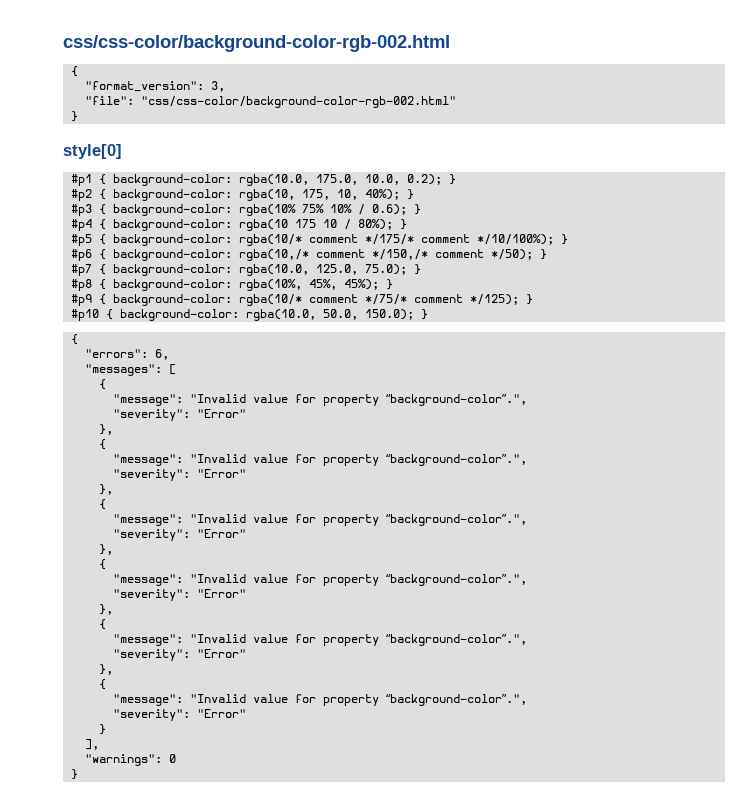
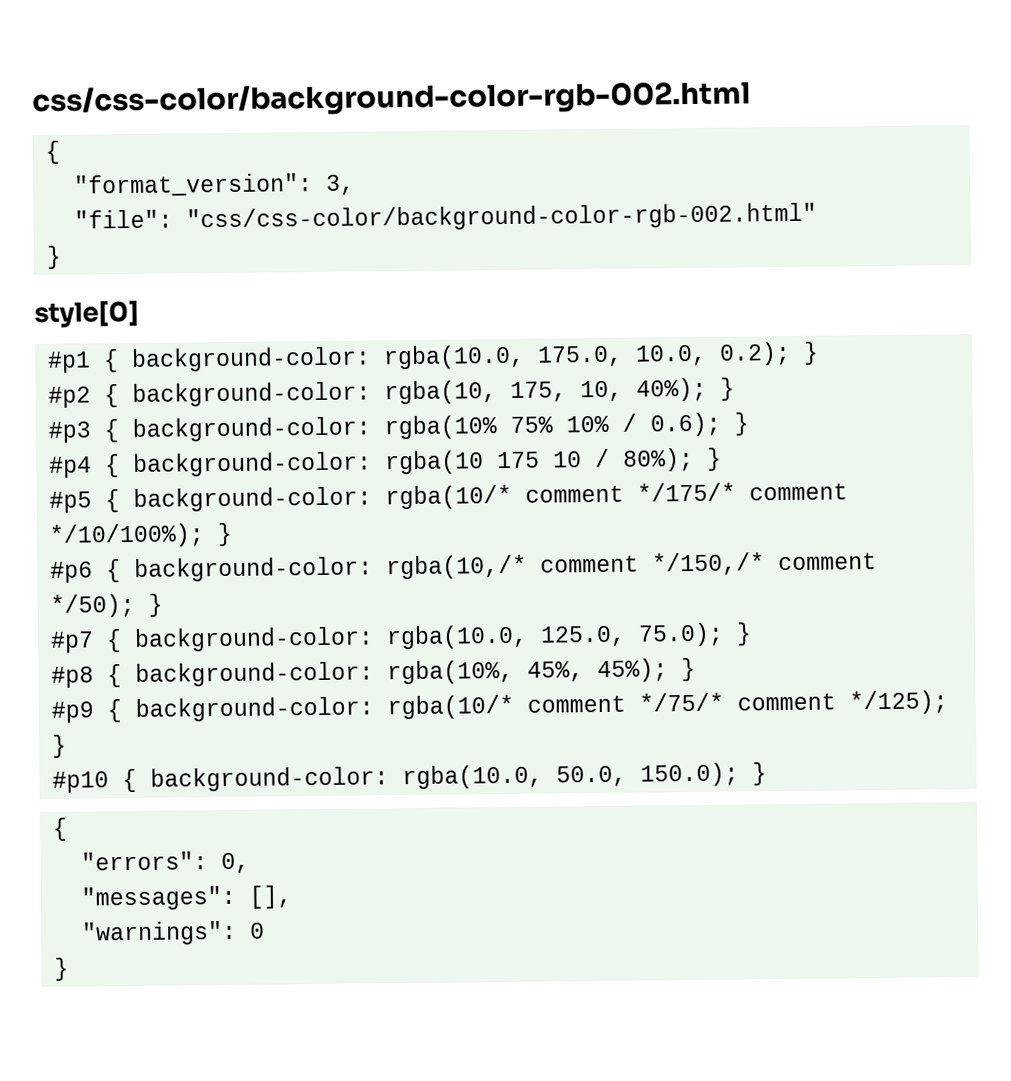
[154,349,169,360] 6, -> [220,852,250,874] 0,
[168,364,176,375] [98,379,106,390] [112,394,527,406] [112,409,246,421] [98,424,113,435] [98,439,106,450] [112,454,527,466] [112,469,246,481] [98,484,113,495] [98,499,106,510] [112,514,527,526] [112,529,246,541] [98,544,113,555] [98,559,106,570] [112,574,527,586] [112,589,246,601] [98,604,113,615] [98,619,106,630] [112,634,527,646] [112,649,246,661] [98,664,113,675] [98,679,106,690] [112,694,527,706] [112,709,246,721] [98,724,106,735] [84,739,99,750] [ // { // "message": "Invalid value for property “background-color”.", // "severity": "Error" // }, // { // "message": "Invalid value for property “background-color”.", // "severity": "Error" // }, // { // "message": "Invalid value for property “background-color”.", // "severity": "Error" // }, // { // "message": "Invalid value for property “background-color”.", // "severity": "Error" // }, // { // "message": "Invalid value for property “background-color”.", // "severity": "Error" // }, // { // "message": "Invalid value for property “background-color”.", // "severity": "Error" // } // ], -> [248,885,292,909] [],

